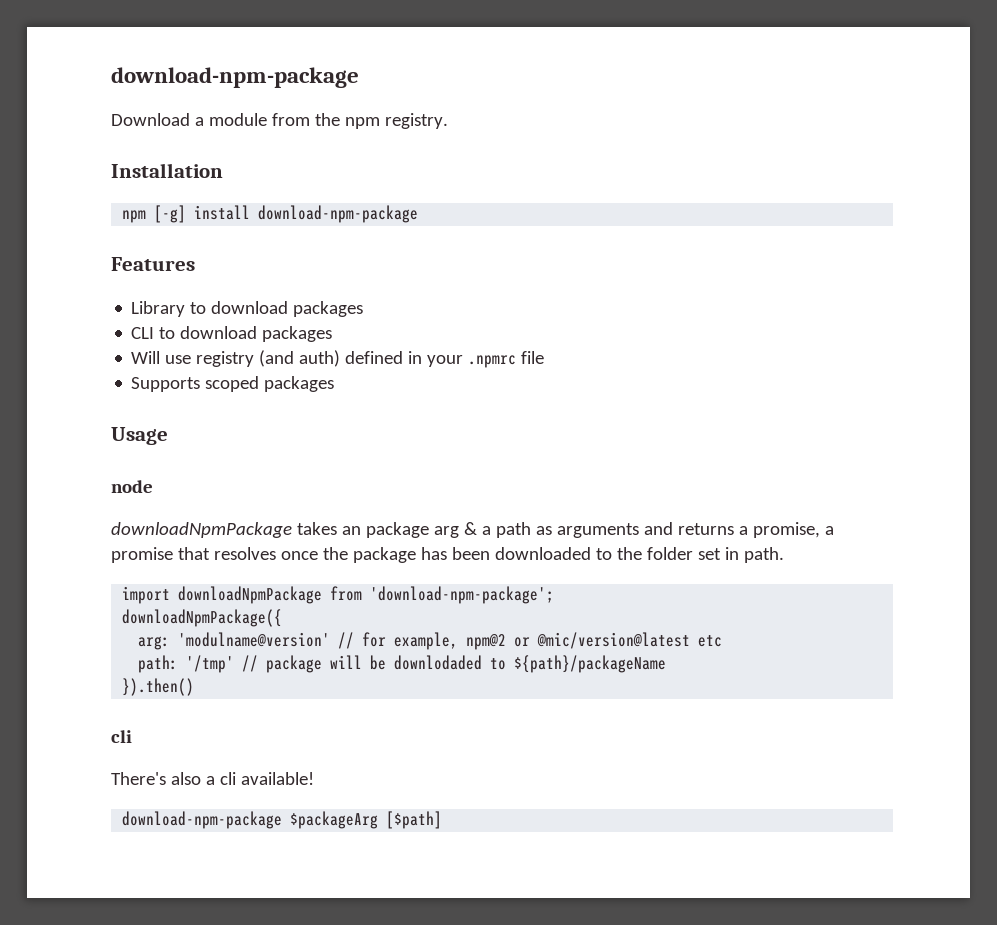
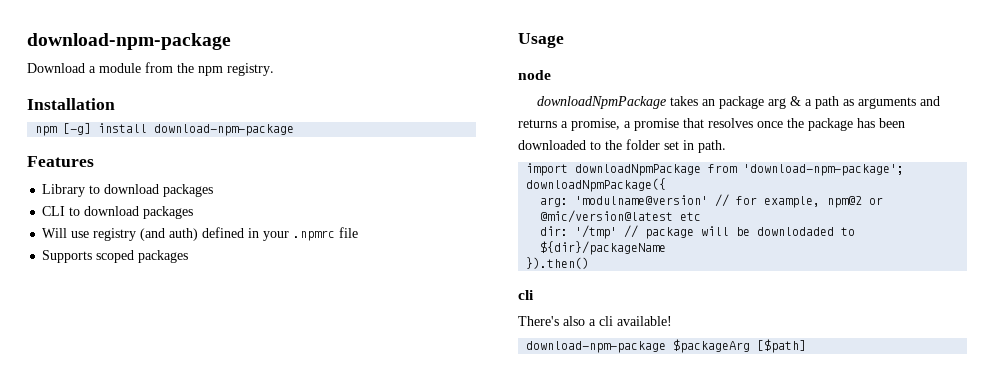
[138,655,179,673] path: -> [540,226,569,236] dir:
[514,655,667,673] ${path}/packageName -> [540,241,667,255] ${dir}/packageName

